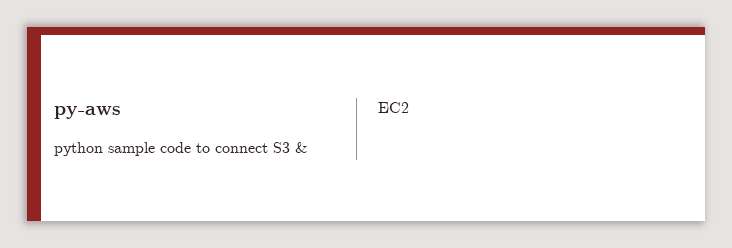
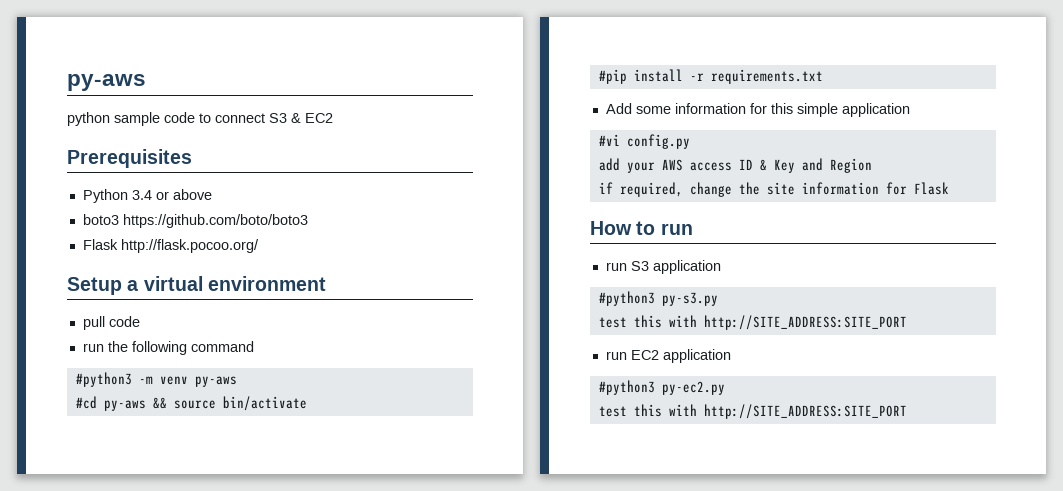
(409, 107) none -> [67,149,192,168] [82,189,212,203] [82,214,308,228] [82,239,259,253] [67,276,326,295] [82,316,140,330] [82,341,254,355] [75,372,237,387] [75,396,307,411] [598,69,823,84] [605,103,910,117] [598,134,690,149] [598,158,872,173] [598,182,949,197] [590,221,693,235] [605,260,721,274] [598,291,718,306] [598,315,907,330] [605,349,731,363] [598,380,725,395] [598,404,907,419] // Prerequisites // Python 3.4 or above // boto3 https://github.com/boto/boto3 // Flask http://flask.pocoo.org/ // Setup a virtual environment // pull code // run the following command // #python3 -m venv py-aws // #cd py-aws && source bin/activate // #pip install -r requirements.txt // Add some information for this simple application // #vi config.py // add your AWS access ID & Key and Region // if required, change the site information for Flask // How to run // run S3 application // #python3 py-s3.py // test this with http://SITE_ADDRESS:SITE_PORT // run EC2 application // #python3 py-ec2.py // test this with http://SITE_ADDRESS:SITE_PORT

